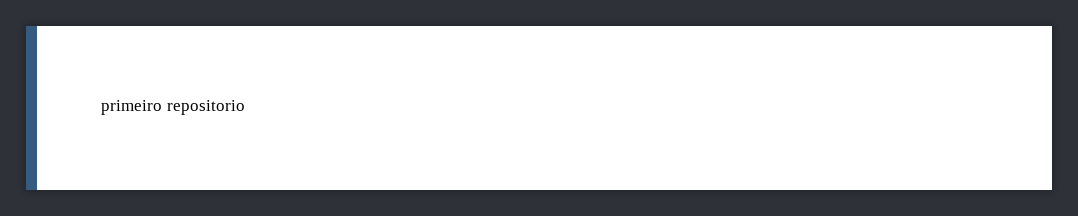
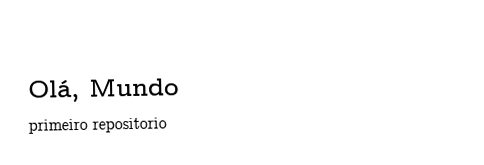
(101, 107) none -> [27,77,179,103] Olá, Mundo //

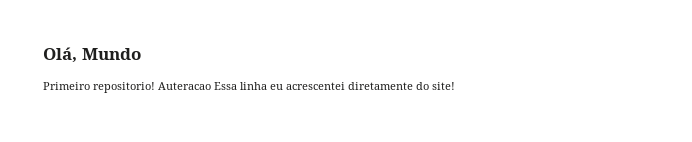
[28,117,167,134] primeiro repositorio -> [43,82,455,93] Primeiro repositorio! Auteracao Essa linha eu acrescentei diretamente do site!

